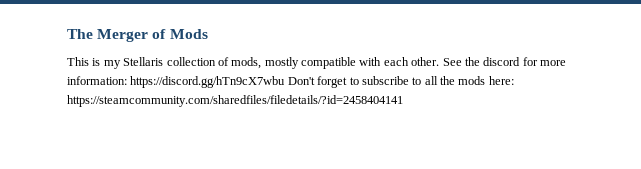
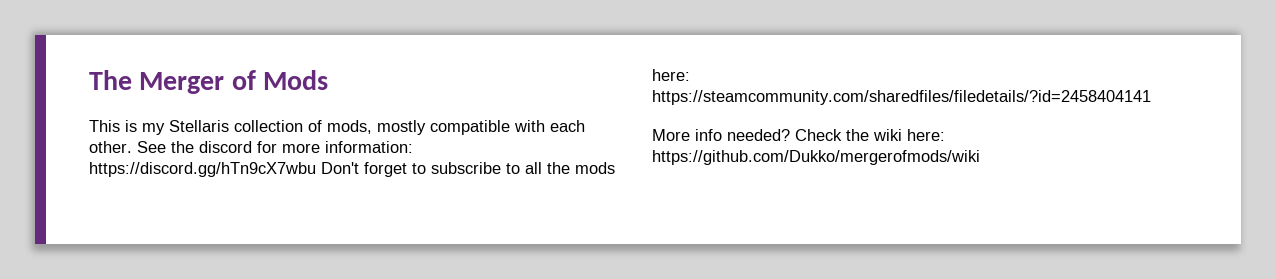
(403, 101) none -> [652,129,945,141] [652,150,980,165] // More info needed? Check the wiki here: https://github.com/Dukko/mergerofmods/wiki

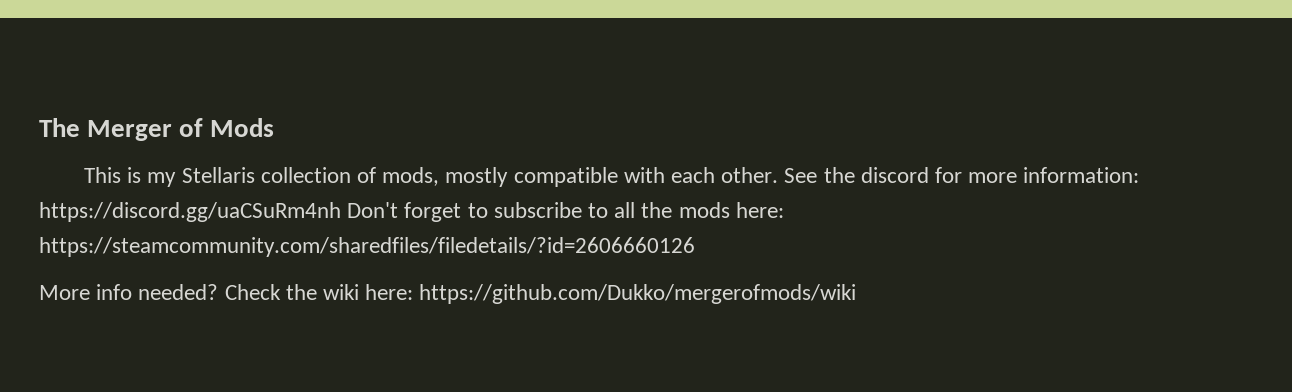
[89,162,316,177] https://discord.gg/hTn9cX7wbu -> [39,202,341,222] https://discord.gg/uaCSuRm4nh
[652,90,1151,105] https://steamcommunity.com/sharedfiles/filedetails/?id=2458404141 -> [39,237,695,257] https://steamcommunity.com/sharedfiles/filedetails/?id=2606660126

